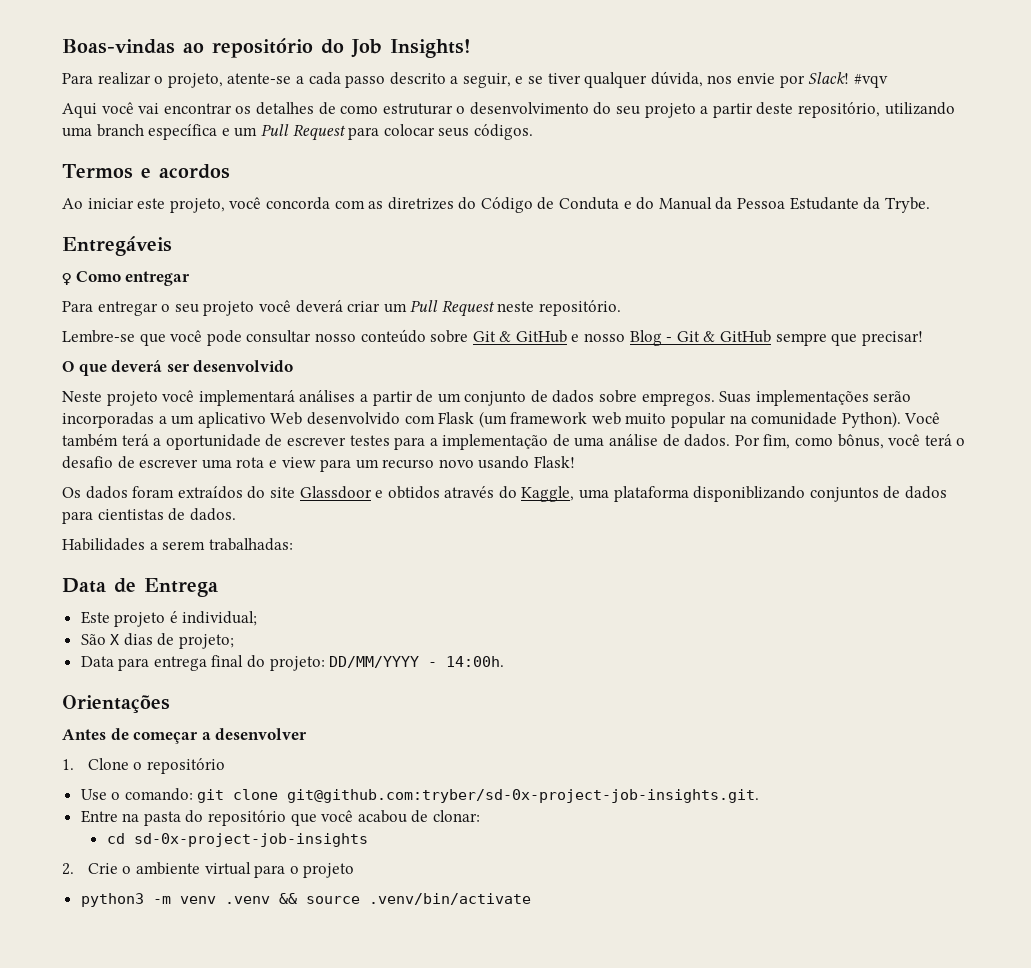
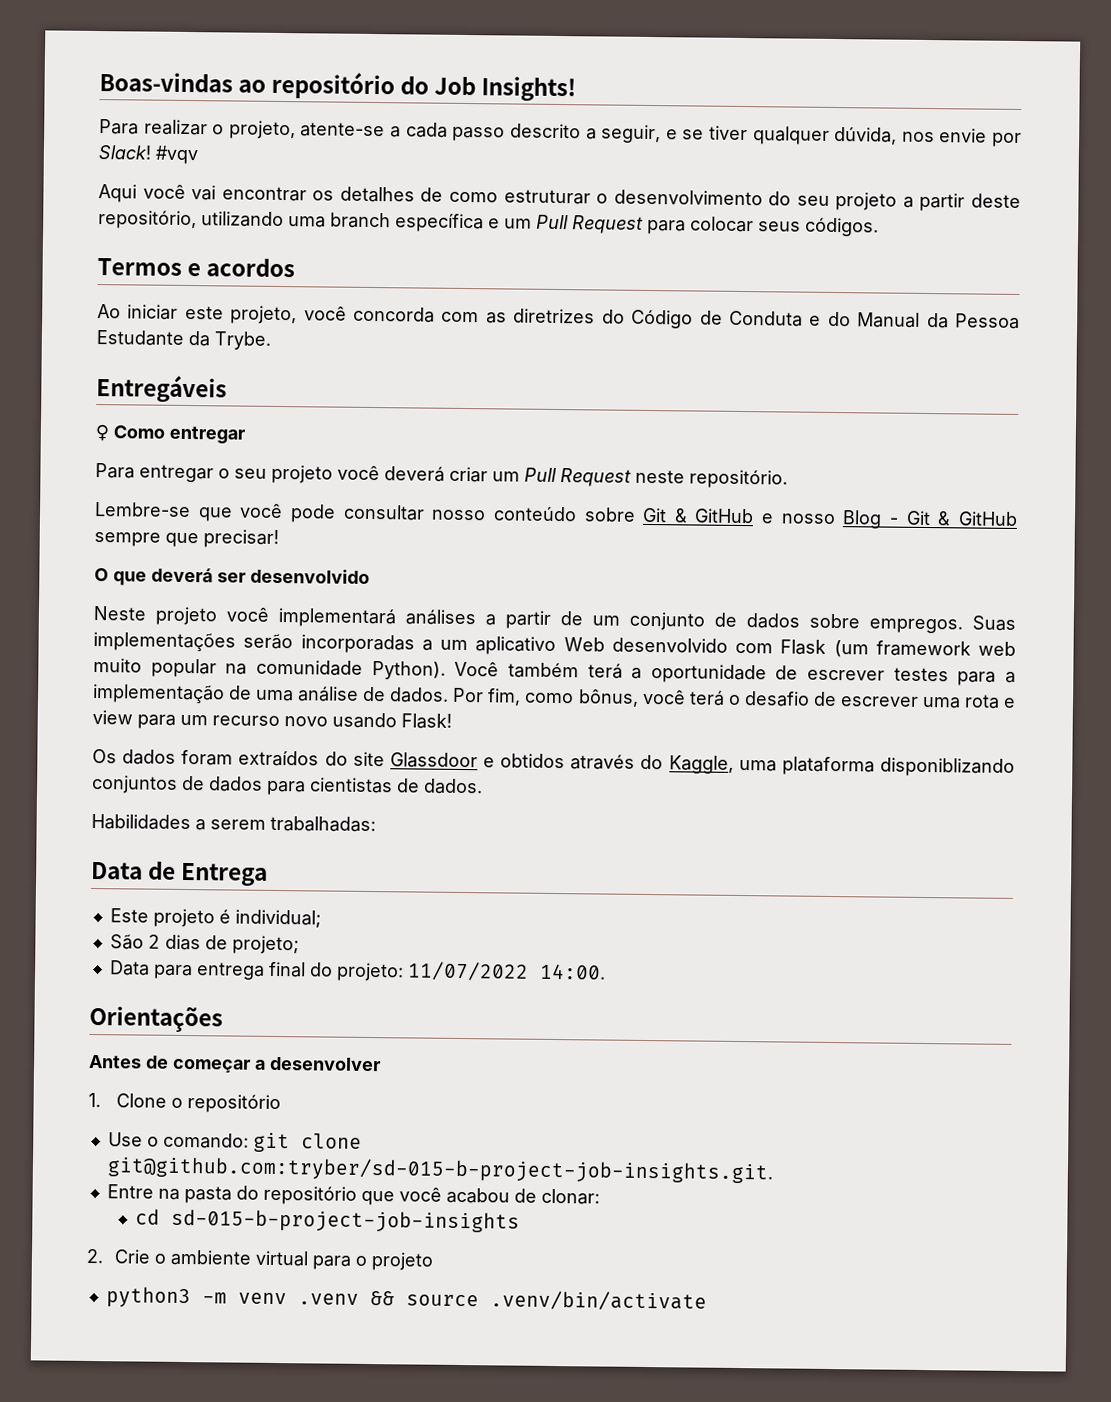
[110,634,120,645] X -> [147,934,161,949] 2
[329,656,505,668] DD/MM/YYYY - 14:00h. -> [406,961,606,981] 11/07/2022 14:00.
[287,789,760,803] git@github.com:tryber/sd-0x-project-job-insights.git. -> [106,1156,774,1185] git@github.com:tryber/sd-015-b-project-job-insights.git.
[133,833,368,847] sd-0x-project-job-insights -> [171,1208,521,1234] sd-015-b-project-job-insights

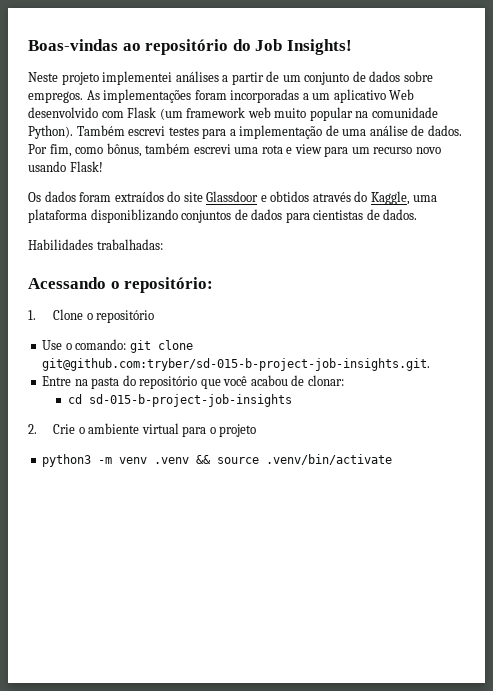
[99,119,1022,148] [98,145,198,165] [98,184,1021,212] [98,210,879,237] [97,257,296,278] [97,304,1020,329] [96,330,271,350] [96,375,227,404] [95,424,245,444] [95,463,788,489] [94,502,1018,529] [94,529,279,548] [94,567,370,586] // Para realizar o projeto, atente-se a cada passo descrito a seguir, e se tiver qualquer dúvida, nos envie por Slack! #vqv // Aqui você vai encontrar os detalhes de como estruturar o desenvolvimento do seu projeto a partir deste repositório, utilizando uma branch específica e um Pull Request para colocar seus códigos. // Termos e acordos // Ao iniciar este projeto, você concorda com as diretrizes do Código de Conduta e do Manual da Pessoa Estudante da Trybe. // Entregáveis // ♀ Como entregar // Para entregar o seu projeto você deverá criar um Pull Request neste repositório. // Lembre-se que você pode consultar nosso conteúdo sobre Git & GitHub e nosso Blog - Git & GitHub sempre que precisar! // O que deverá ser desenvolvido -> (352, 47) none
[226,607,396,628] você implementará -> [102,71,173,85] implementei
[972,615,1016,631] [93,631,294,652] Suas implementações serão -> [86,89,227,103] As implementações foram
[454,661,886,684] Você também terá a oportunidade de escrever -> [76,125,166,136] Também escrevi
[641,689,919,707] você terá o desafio de escrever -> [145,143,231,154] também escrevi
[195,819,266,831] a serem -> (93, 244) none
[91,860,269,887] [109,908,321,928] [109,934,299,955] [109,960,606,982] [89,1005,223,1033] [89,1054,381,1074] Data de Entrega // Este projeto é individual; // São 2 dias de projeto; // Data para entrega final do projeto: 11/07/2022 14:00. // Orientações // Antes de começar a desenvolver -> [28,277,214,293] Acessando o repositório:

